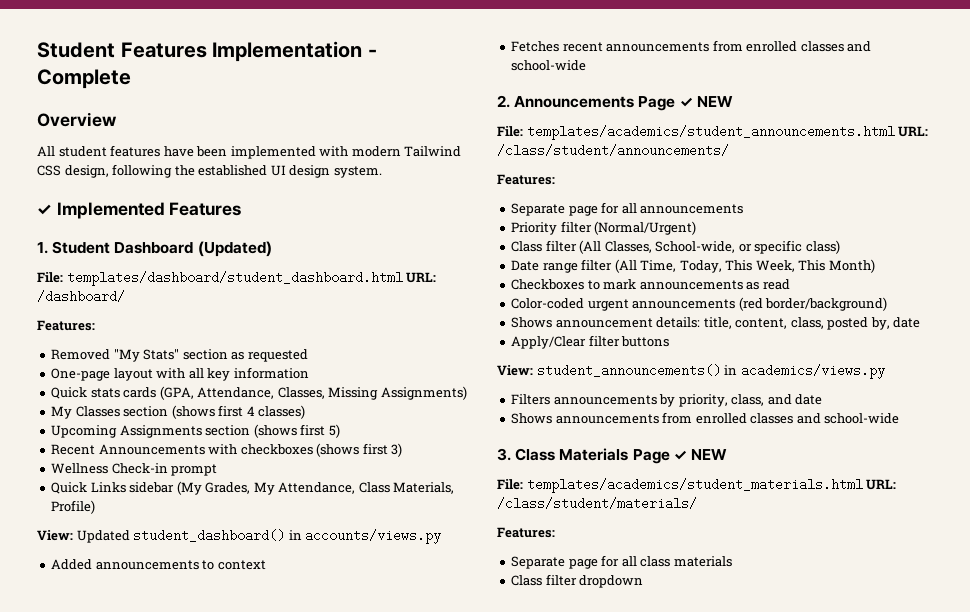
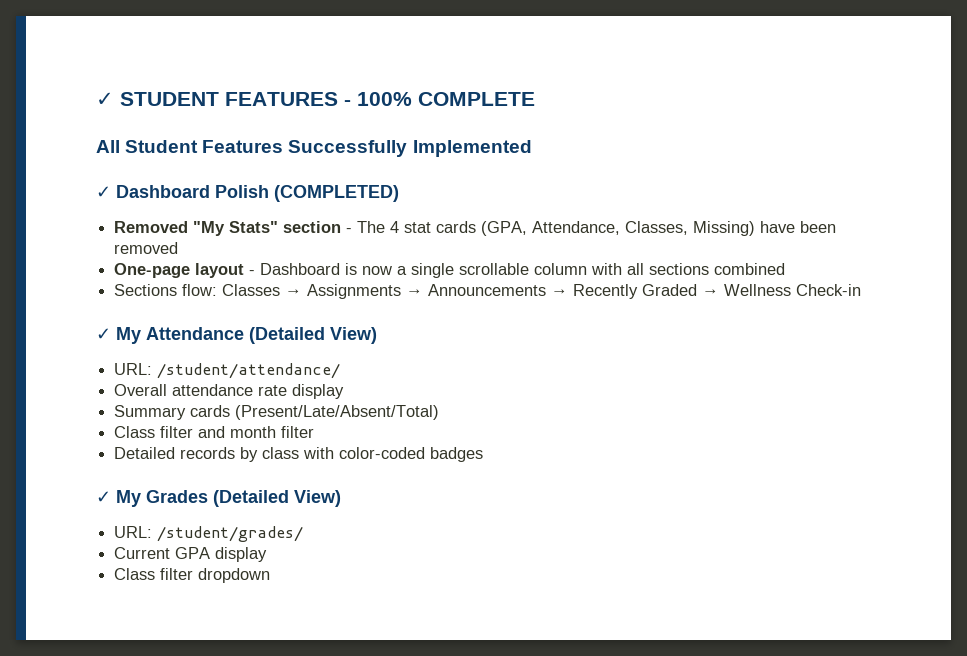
[37,41,377,62] [37,69,131,89] [37,112,117,127] [37,145,462,159] [37,164,382,178] [37,202,242,219] [37,241,272,257] [37,271,437,286] [37,290,125,303] [37,320,95,331] [51,349,308,362] [51,367,309,381] [51,386,467,400] [51,405,306,419] [51,424,340,438] [51,443,403,457] [51,463,218,476] [51,481,455,495] [51,500,96,514] [37,529,442,544] [51,559,266,570] [511,40,872,52] [511,60,587,71] [497,95,733,111] [497,125,929,140] [497,144,729,157] [497,174,555,185] [511,202,744,216] [511,221,697,235] [511,240,840,254] [511,259,875,273] [511,279,790,290] [511,297,888,311] [511,317,921,330] [511,335,670,349] [497,364,885,379] [511,394,823,407] [511,412,900,424] [497,448,727,464] [497,478,897,493] [497,497,697,510] [497,527,555,538] [511,555,732,569] Student Features Implementation - Complete // Overview // All student features have been implemented with modern Tailwind CSS design, following the established UI design system. // ✓ Implemented Features // 1. Student Dashboard (Updated) // File: templates/dashboard/student_dashboard.html URL: /dashboard/ // Features: // Removed "My Stats" section as requested // One-page layout with all key information // Quick stats cards (GPA, Attendance, Classes, Missing Assignments) // My Classes section (shows first 4 classes) // Upcoming Assignments section (shows first 5) // Recent Announcements with checkboxes (shows first 3) // Wellness Check-in prompt // Quick Links sidebar (My Grades, My Attendance, Class Materials, Profile) // View: Updated student_dashboard() in accounts/views.py // Added announcements to context // Fetches recent announcements from enrolled classes and school-wide // 2. Announcements Page ✓ NEW // File: templates/academics/student_announcements.html URL: /class/student/announcements/ // Features: // Separate page for all announcements // Priority filter (Normal/Urgent) // Class filter (All Classes, School-wide, or specific class) // Date range filter (All Time, Today, This Week, This Month) // Checkboxes to mark announcements as read // Color-coded urgent announcements (red border/background) // Shows announcement details: title, content, class, posted by, date // Apply/Clear filter buttons // View: student_announcements() in academics/views.py // Filters announcements by priority, class, and date // Shows announcements from enrolled classes and school-wide // 3. Class Materials Page ✓ NEW // File: templates/academics/student_materials.html URL: /class/student/materials/ // Features: // Separate page for all class materials -> [96,92,535,106] [96,140,532,157] [96,185,399,202] [114,221,837,236] [114,242,179,254] [114,263,786,278] [114,284,862,299] [96,327,377,344] [114,363,341,379] [114,384,345,399] [114,405,440,420] [114,426,315,438] [114,447,484,462] [96,490,341,507] [114,526,304,542] [114,547,268,562] ✓ STUDENT FEATURES - 100% COMPLETE // All Student Features Successfully Implemented // ✓ Dashboard Polish (COMPLETED) // Removed "My Stats" section - The 4 stat cards (GPA, Attendance, Classes, Missing) have been removed // One-page layout - Dashboard is now a single scrollable column with all sections combined // Sections flow: Classes → Assignments → Announcements → Recently Graded → Wellness Check-in // ✓ My Attendance (Detailed View) // URL: /student/attendance/ // Overall attendance rate display // Summary cards (Present/Late/Absent/Total) // Class filter and month filter // Detailed records by class with color-coded badges // ✓ My Grades (Detailed View) // URL: /student/grades/ // Current GPA display

